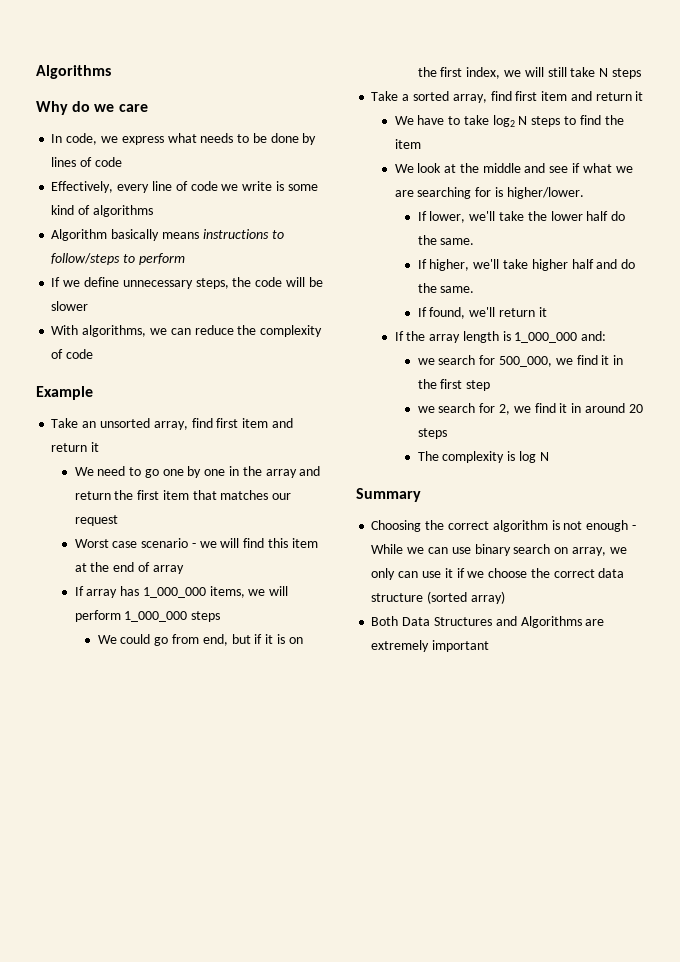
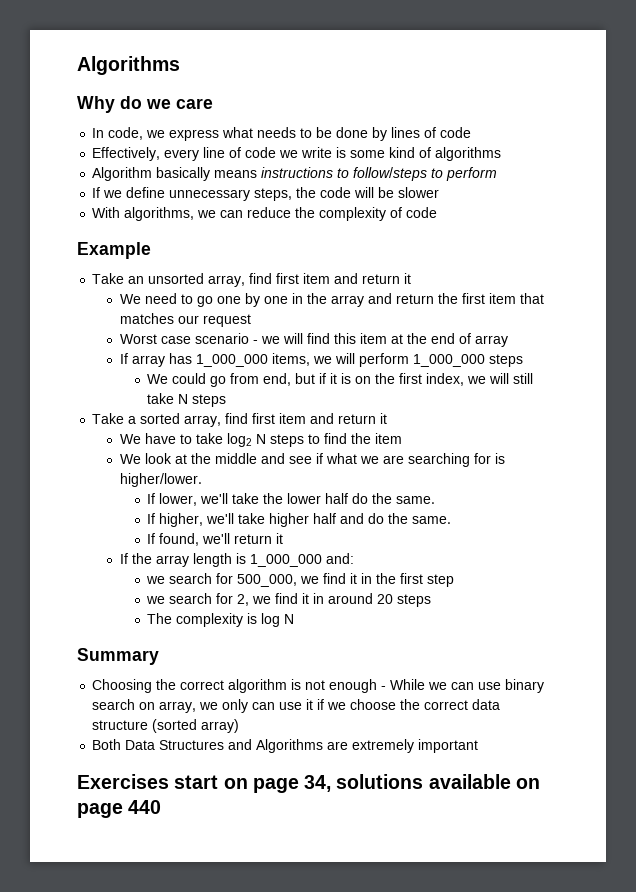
(490, 646) none -> [77,774,540,793] [77,800,162,818] // Exercises start on page 34, solutions available on page 440

